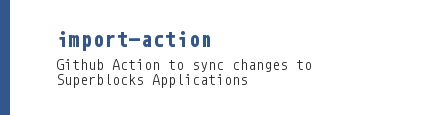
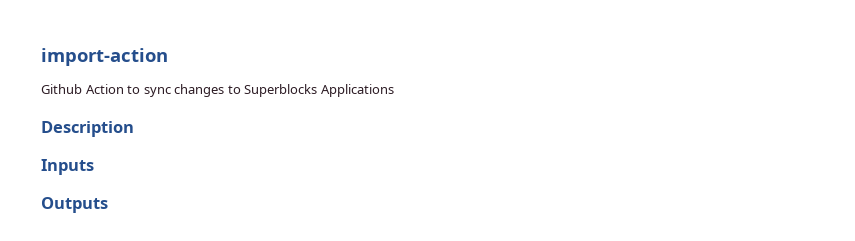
(248, 81) none -> [41,121,134,137] [41,159,94,175] [41,197,108,213] // Description // Inputs // Outputs

